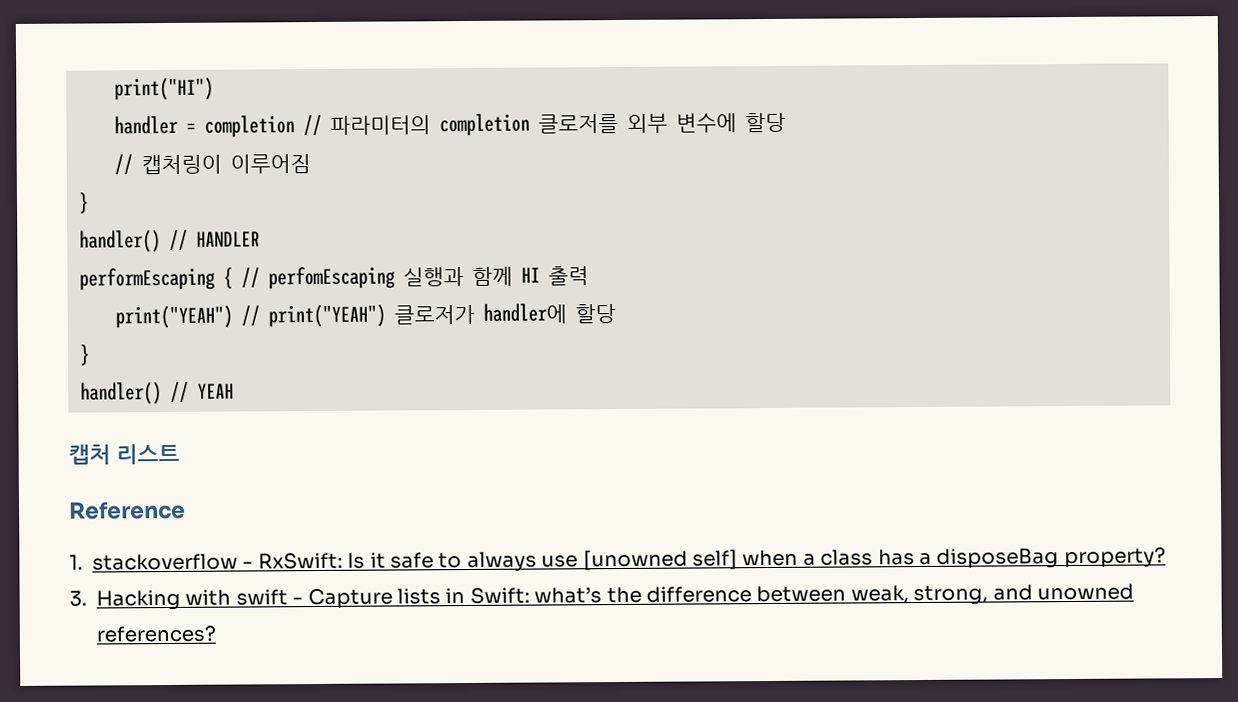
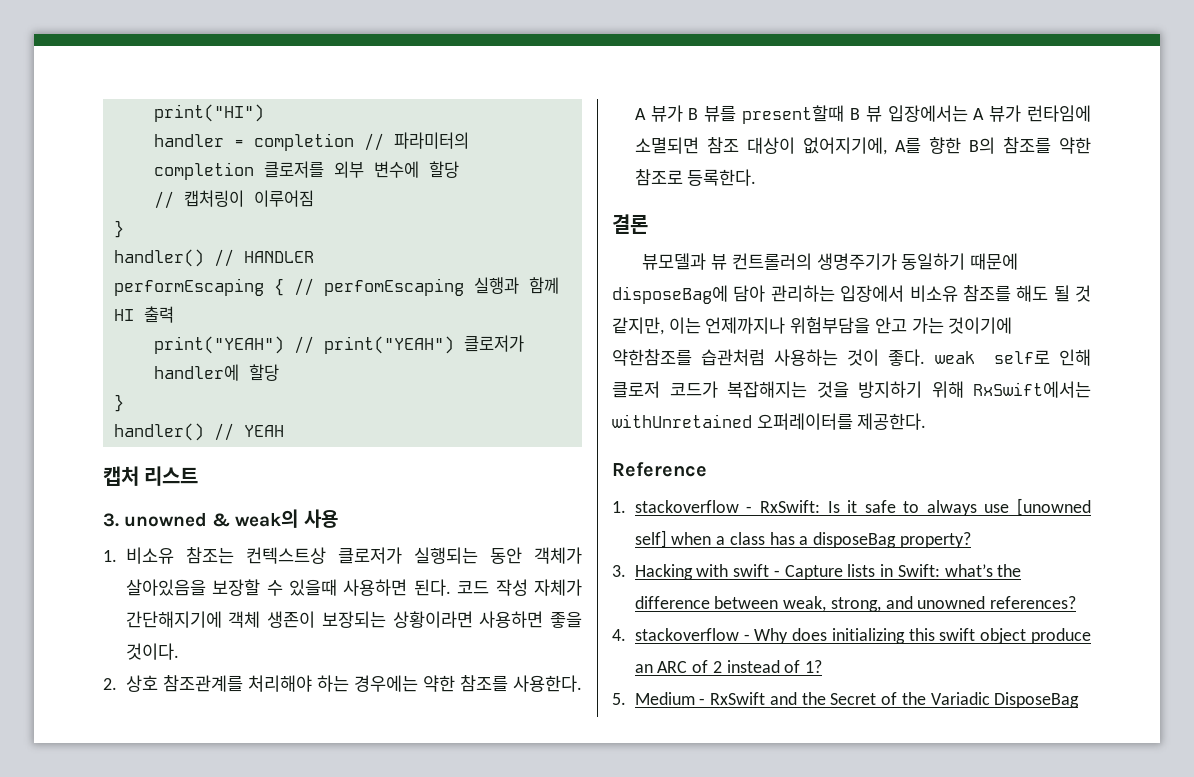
(180, 454) none -> [103,509,338,528] [103,547,583,564] [125,579,582,596] [125,611,582,628] [125,643,179,660] [103,675,582,692] [634,105,1091,124] [634,137,1091,155] [634,169,757,186] [612,214,648,234] [642,253,1019,270] [612,285,1091,304] [612,317,1013,335] [612,349,1091,366] [612,381,1091,398] [612,413,927,430] // 3. unowned & weak의 사용 // 1. 비소유 참조는 컨텍스트상 클로저가 실행되는 동안 객체가 살아있음을 보장할 수 있을때 사용하면 된다. 코드 작성 자체가 간단해지기에 객체 생존이 보장되는 상황이라면 사용하면 좋을 것이다. // 2. 상호 참조관계를 처리해야 하는 경우에는 약한 참조를 사용한다. A 뷰가 B 뷰를 present할때 B 뷰 입장에서는 A 뷰가 런타임에 소멸되면 참조 대상이 없어지기에, A를 향한 B의 참조를 약한 참조로 등록한다. // 결론 // 뷰모델과 뷰 컨트롤러의 생명주기가 동일하기 때문에 disposeBag에 담아 관리하는 입장에서 비소유 참조를 해도 될 것 같지만, 이는 언제까지나 위험부담을 안고 가는 것이기에 약한참조를 습관처럼 사용하는 것이 좋다. weak self로 인해 클로저 코드가 복잡해지는 것을 방지하기 위해 RxSwift에서는 withUnretained 오퍼레이터를 제공한다.
(216, 634) none -> [612,628,1091,644] [634,660,823,673] [612,692,1080,708] // 4. stackoverflow - Why does initializing this swift object produce an ARC of 2 instead of 1? // 5. Medium - RxSwift and the Secret of the Variadic DisposeBag

